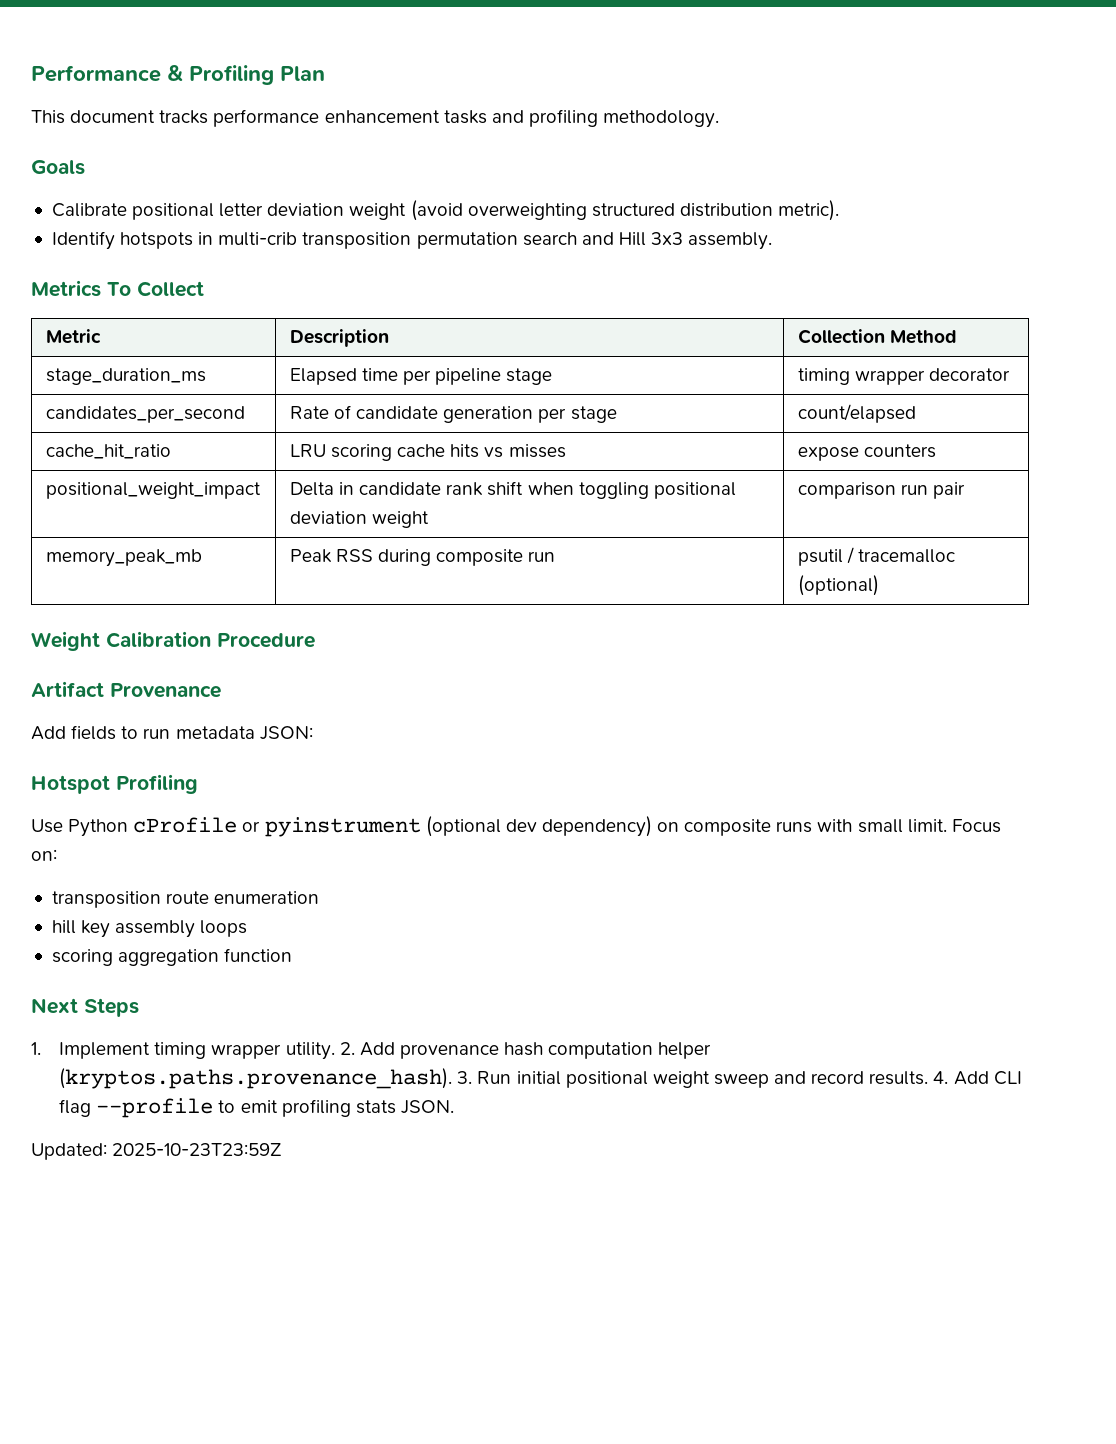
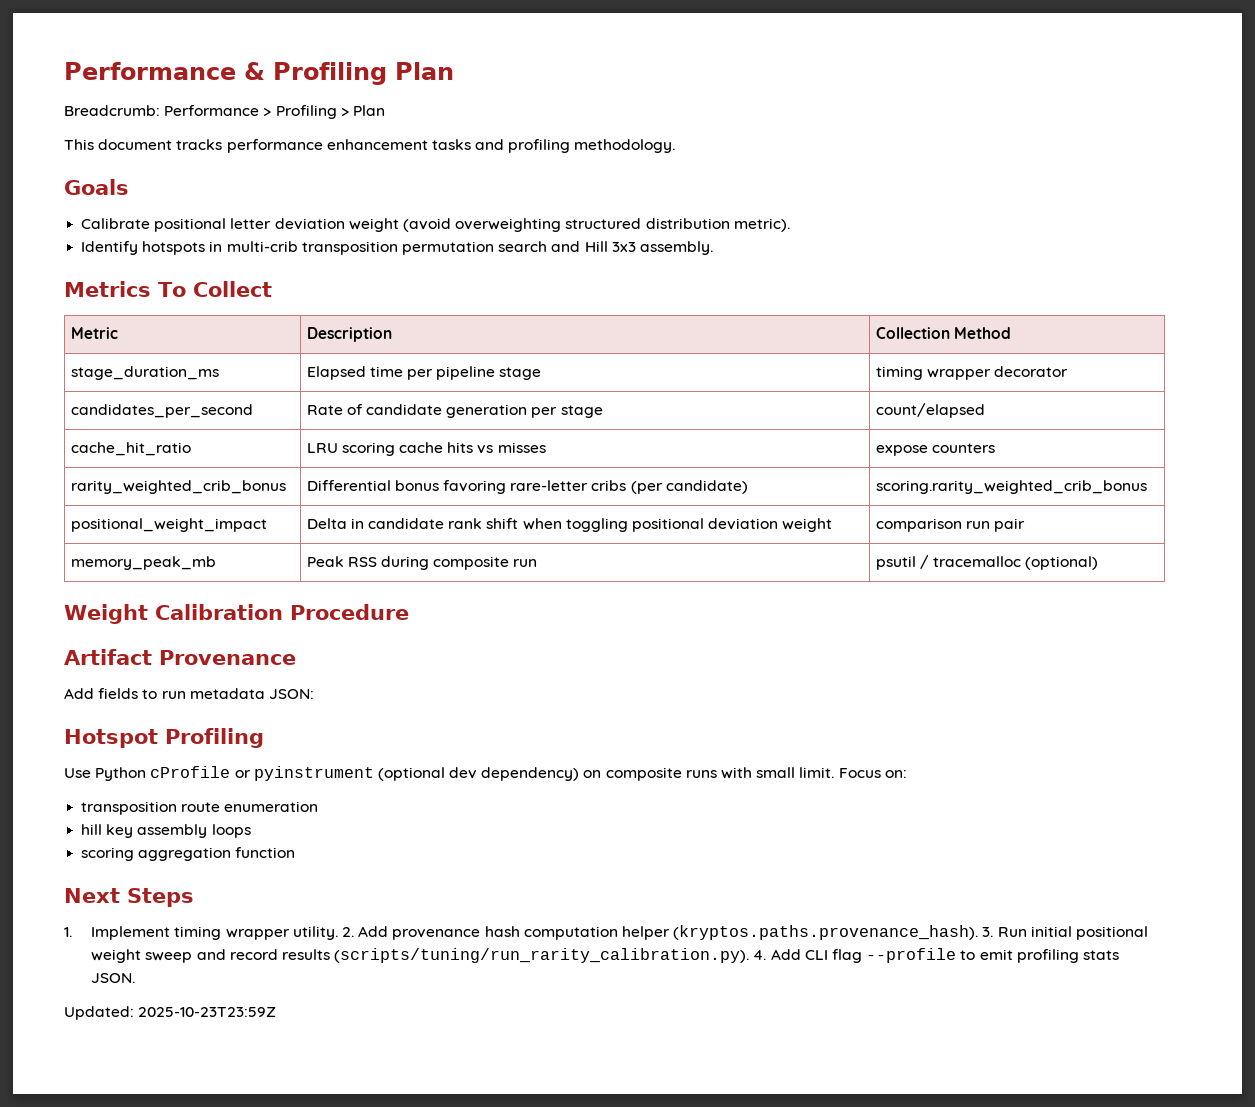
(325, 73) none -> [64,105,385,119] // Breadcrumb: Performance > Profiling > Plan
(937, 451) none -> [70,480,286,494] [306,480,748,494] [875,480,1147,494] // rarity_weighted_crib_bonus | Differential bonus favoring rare-letter cribs (per candidate) | scoring.rarity_weighted_crib_bonus
[869,1071,929,1085] results. -> [282,948,750,963] results (scripts/tuning/run_rarity_calibration.py).

